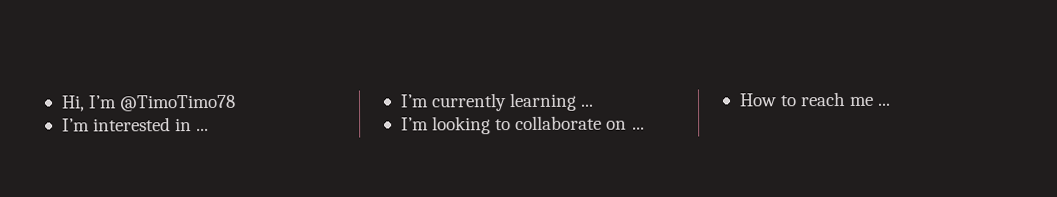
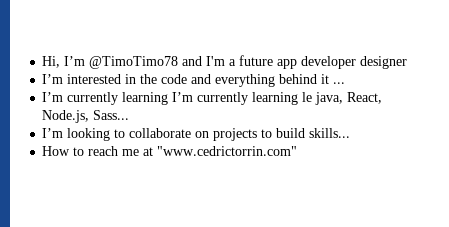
[61,117,210,132] [399,92,595,112] // I’m interested in ... // I’m currently learning ... -> [182,55,408,69] [42,74,346,87] [42,92,383,105] [42,110,130,123] and I'm a future app developer designer // I’m interested in the code and everything behind it ... // I’m currently learning I’m currently learning le java, React, Node.js, Sass...
[631,126,645,130] ... -> [213,128,351,141] projects to build skills...
[878,102,892,106] ... -> [143,146,298,156] at "www.cedrictorrin.com"

